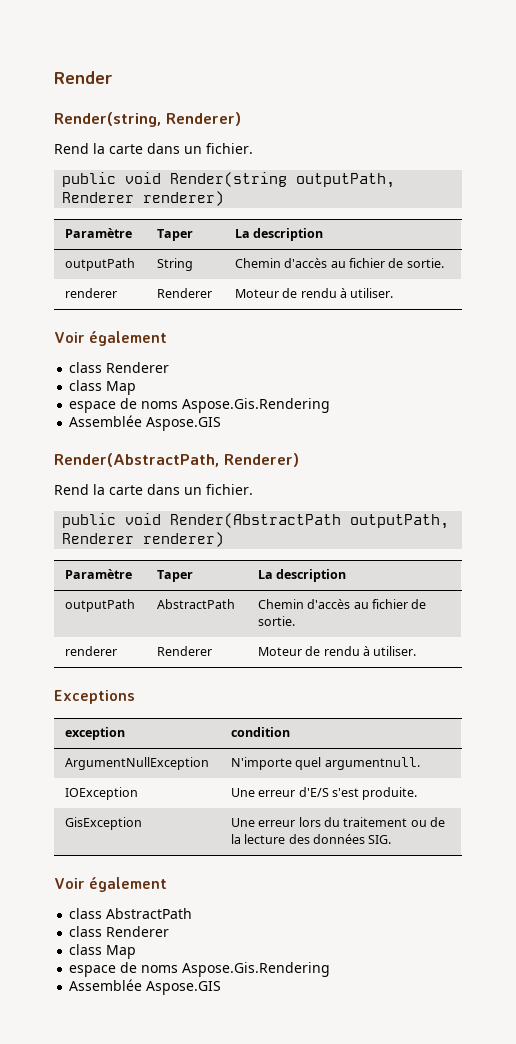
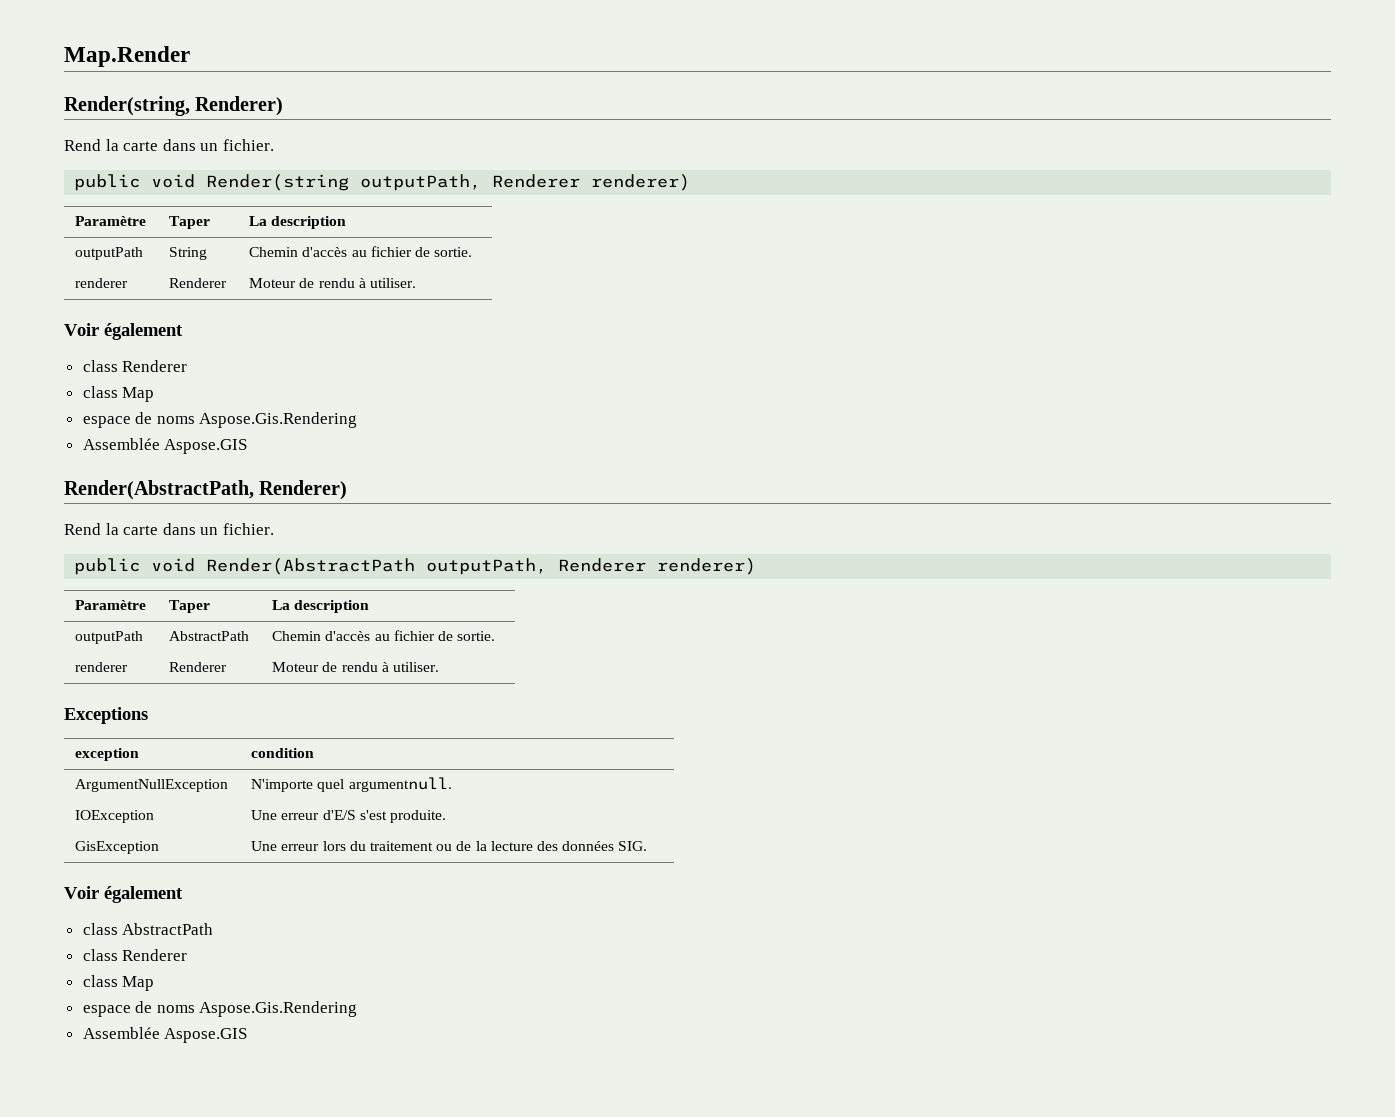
[54,71,113,84] Render -> [64,46,190,67] Map.Render

